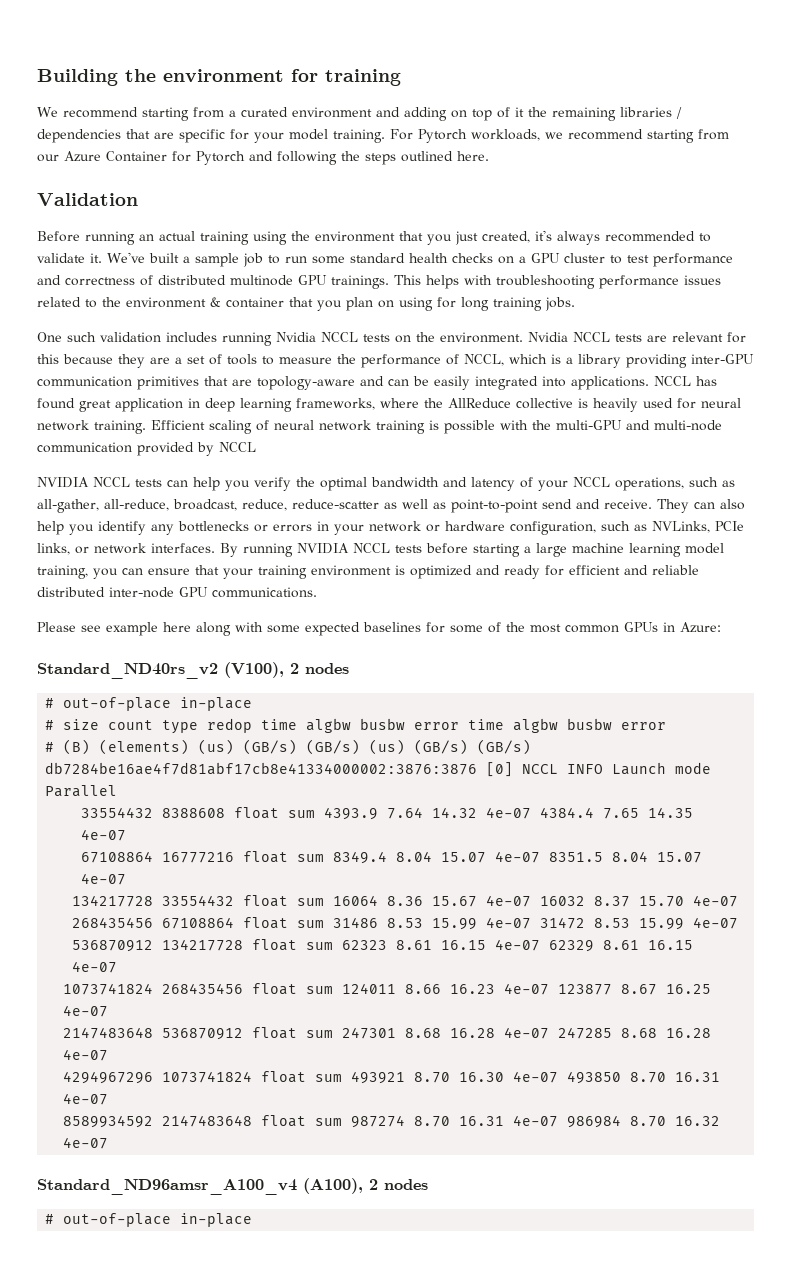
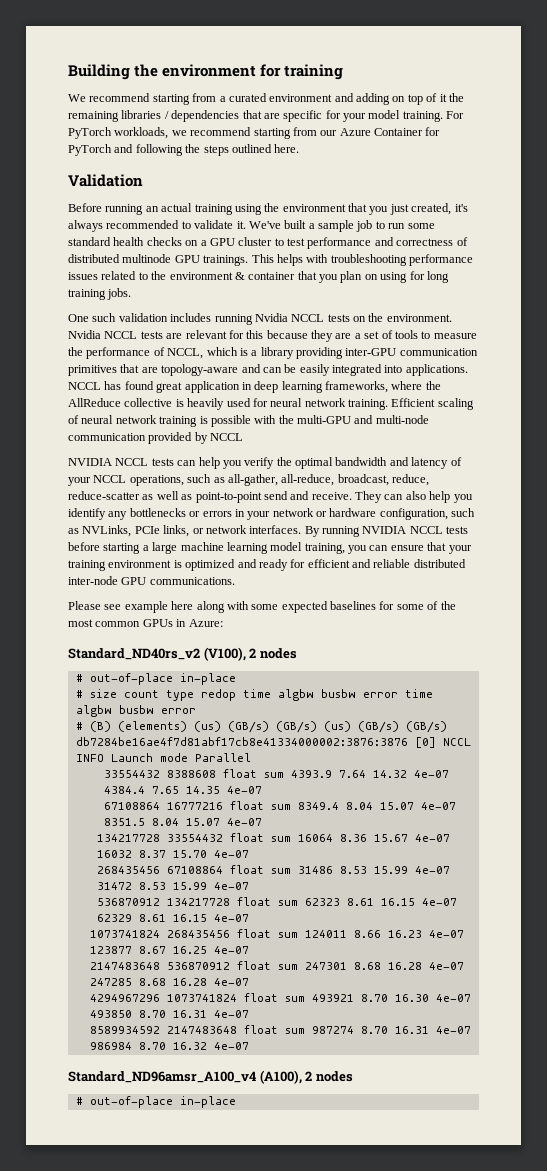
[418,129,467,143] Pytorch -> [68,127,112,139] PyTorch
[196,151,245,165] Pytorch -> [68,144,112,156] PyTorch

